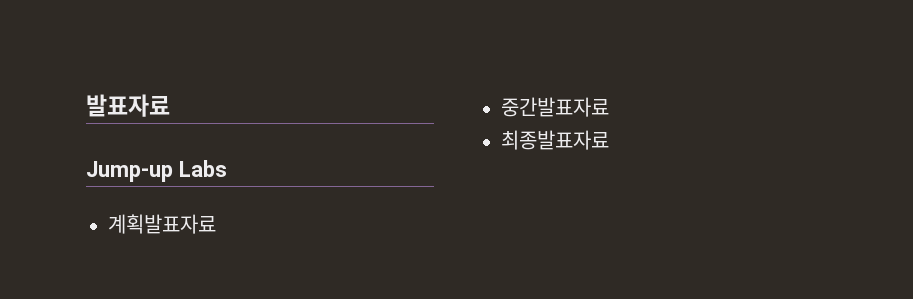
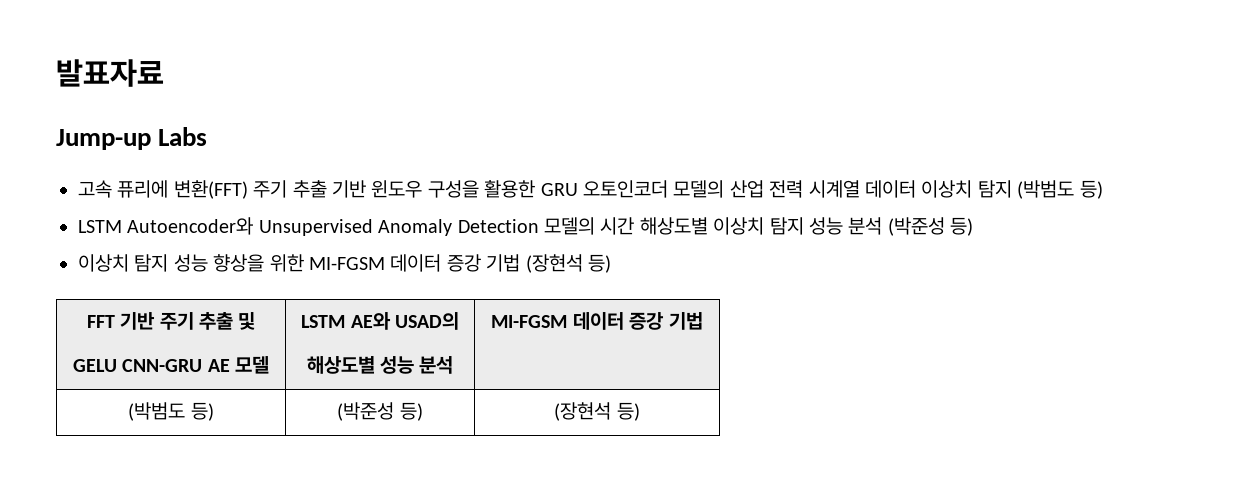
[108,214,216,234] [501,97,609,117] [501,130,609,150] 계획발표자료 // 중간발표자료 // 최종발표자료 -> [78,180,1103,199] [78,217,974,236] [78,254,611,273] [86,312,256,330] [72,356,270,374] [301,312,459,330] [306,356,454,374] [491,312,703,330] [128,402,214,421] [337,402,423,421] [554,402,640,421] 고속 퓨리에 변환(FFT) 주기 추출 기반 윈도우 구성을 활용한 GRU 오토인코더 모델의 산업 전력 시계열 데이터 이상치 탐지 (박범도 등) // LSTM Autoencoder와 Unsupervised Anomaly Detection 모델의 시간 해상도별 이상치 탐지 성능 분석 (박준성 등) // 이상치 탐지 성능 향상을 위한 MI-FGSM 데이터 증강 기법 (장현석 등) // FFT 기반 주기 추출 및 // GELU CNN-GRU AE 모델 | LSTM AE와 USAD의 // 해상도별 성능 분석 | MI-FGSM 데이터 증강 기법 // (박범도 등) | (박준성 등) | (장현석 등)

